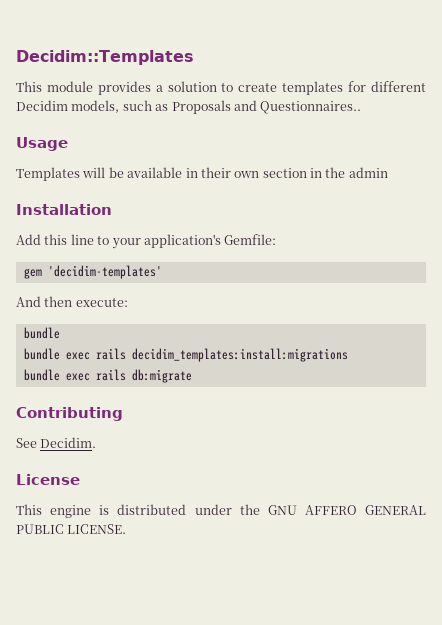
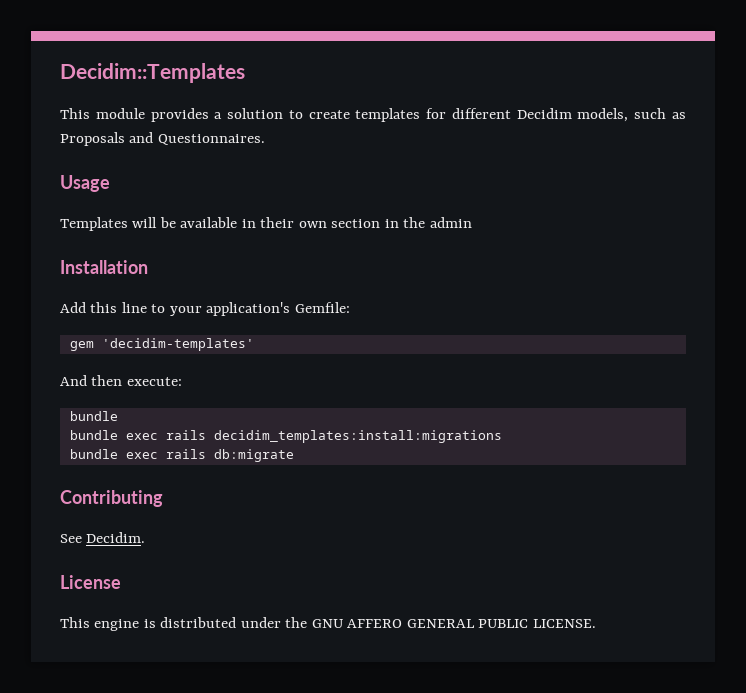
[260,101,362,114] Questionnaires.. -> [157,134,265,145] Questionnaires.

